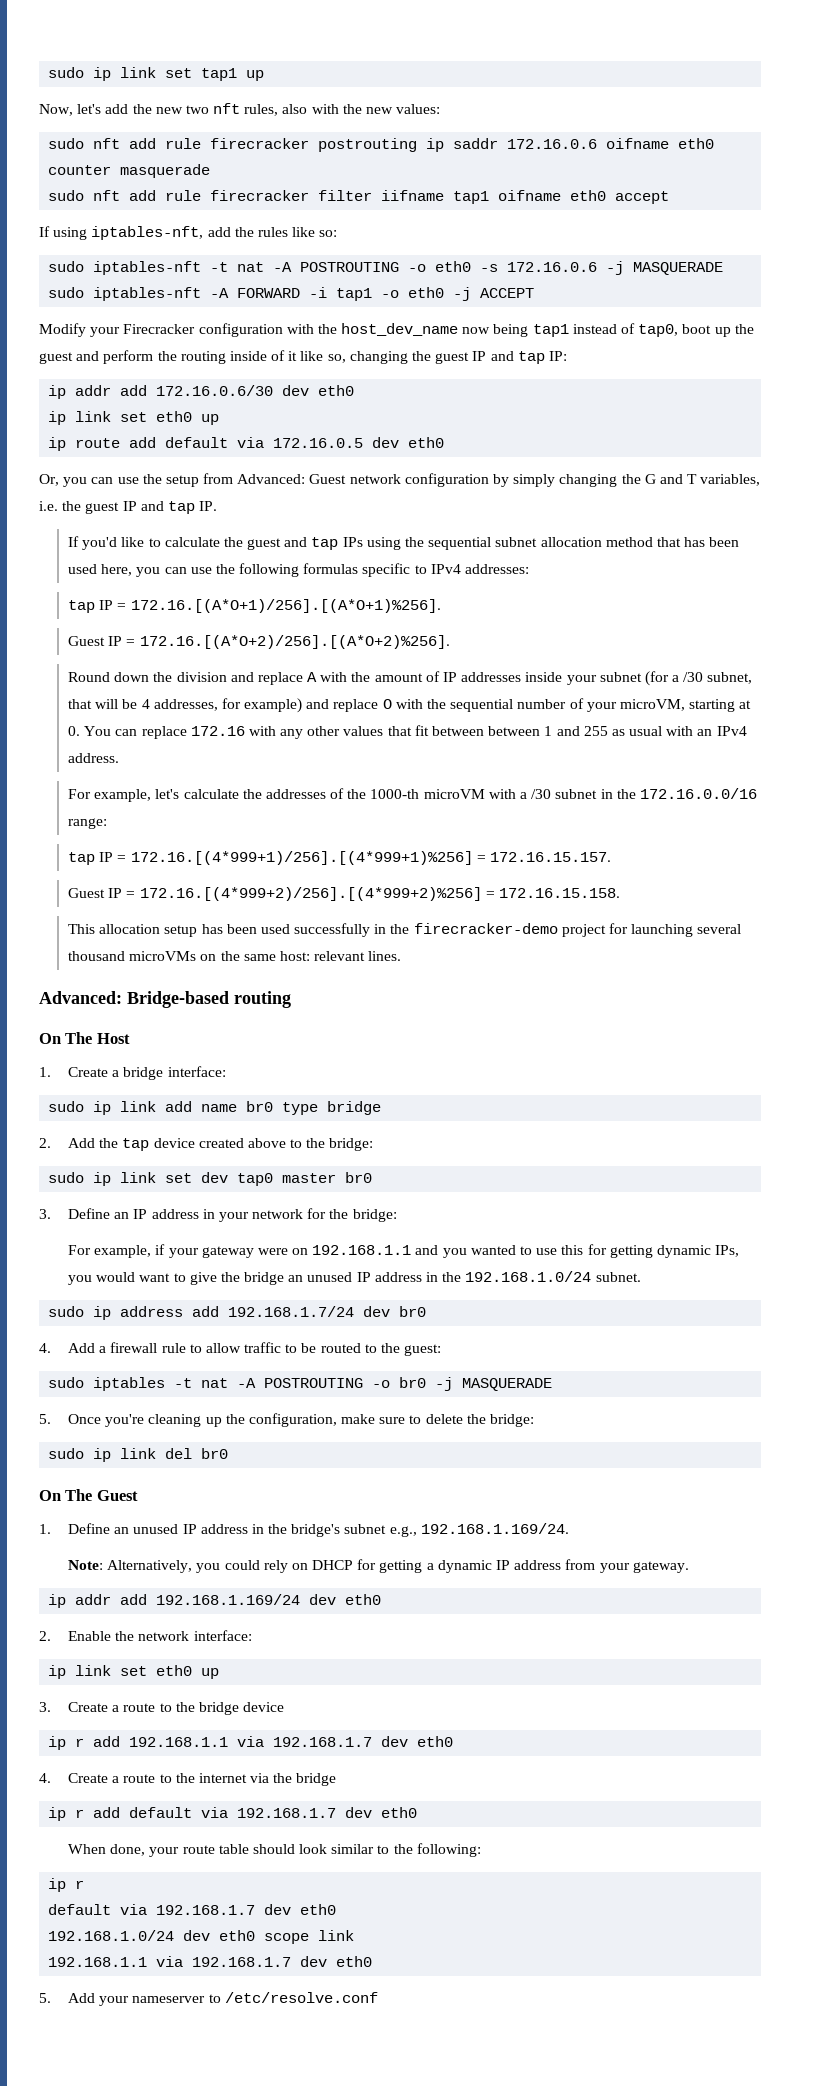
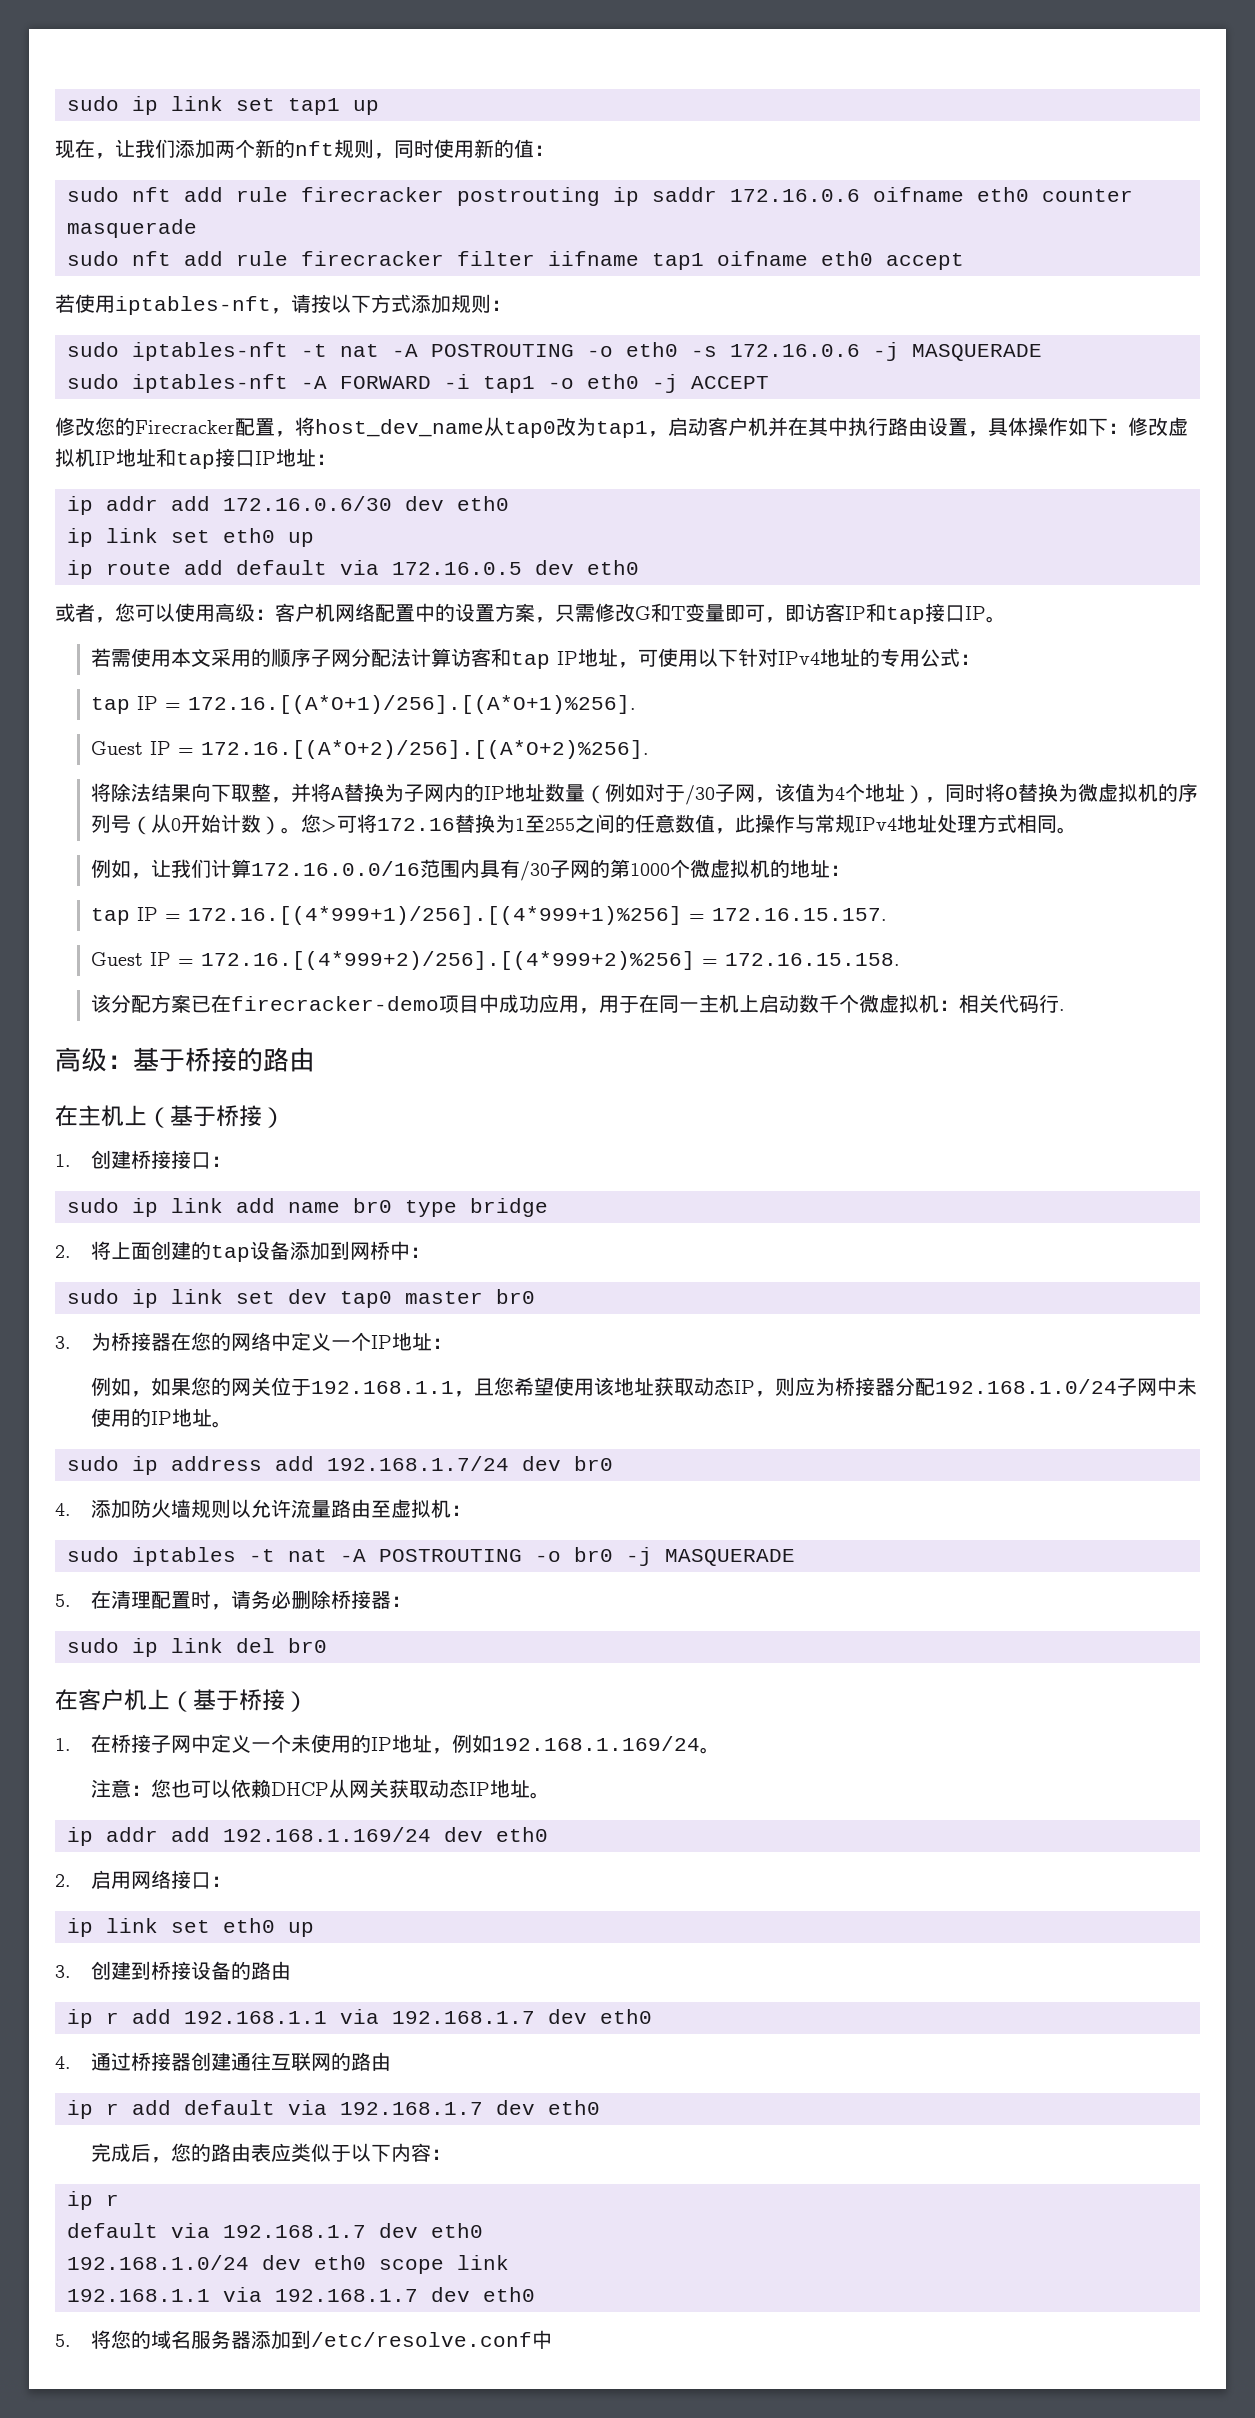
[39,103,441,116] Now, let's add the new two nft rules, also with the new values: -> [55,139,554,159] 现在，让我们添加两个新的nft规则，同时使用新的值：
[39,226,338,240] If using iptables-nft, add the rules like so: -> [55,294,511,315] 若使用iptables-nft，请按以下方式添加规则：
[39,323,754,337] [39,350,567,364] Modify your Firecracker configuration with the host_dev_name now being tap1 instead of tap0, boot up the guest and perform the routing inside of it like so, changing the guest IP and tap IP: -> [55,417,1188,438] [55,448,336,469] 修改您的Firecracker配置，将host_dev_name从tap0改为tap1，启动客户机并在其中执行路由设置，具体操作如下：修改虚拟机IP地址和tap接口IP地址：
[39,473,761,487] [39,501,218,514] [67,536,740,550] [67,563,529,577] Or, you can use the setup from Advanced: Guest network configuration by simply changing the G and T variables, i.e. the guest IP and tap IP. // If you'd like to calculate the guest and tap IPs using the sequential subnet allocation method that has been used here, you can use the following formulas specific to IPv4 addresses: -> [55,603,1006,624] [91,648,981,669] 或者，您可以使用高级：客户机网络配置中的设置方案，只需修改G和T变量即可，即访客IP和tap接口IP。 // 若需使用本文采用的顺序子网分配法计算访客和tap IP地址，可使用以下针对IPv4地址的专用公式：
[67,671,753,686] [67,698,752,713] [67,725,747,739] [67,753,119,763] [67,788,757,802] [67,818,107,829] Round down the division and replace A with the amount of IP addresses inside your subnet (for a /30 subnet, that will be 4 addresses, for example) and replace O with the sequential number of your microVM, starting at 0. You can replace 172.16 with any other values that fit between between 1 and 255 as usual with an IPv4 address. // For example, let's calculate the addresses of the 1000-th microVM with a /30 subnet in the 172.16.0.0/16 range: -> [91,783,1199,805] [91,814,1078,835] [91,859,851,881] 将除法结果向下取整，并将A替换为子网内的IP地址数量（例如对于/30子网，该值为4个地址），同时将O替换为微虚拟机的序列号（从0开始计数）。您>可将172.16替换为1至255之间的任意数值，此操作与常规IPv4地址处理方式相同。 // 例如，让我们计算172.16.0.0/16范围内具有/30子网的第1000个微虚拟机的地址：
[67,923,742,937] [67,951,402,961] [39,991,291,1008] [39,1032,130,1044] [39,1066,226,1080] This allocation setup has been used successfully in the firecracker-demo project for launching several thousand microVMs on the same host: relevant lines. // Advanced: Bridge-based routing // On The Host // 1. Create a bridge interface: -> [91,994,1066,1014] [55,1047,315,1072] [55,1105,285,1128] [55,1150,232,1169] 该分配方案已在firecracker-demo项目中成功应用，用于在同一主机上启动数千个微虚拟机：相关代码行. // 高级：基于桥接的路由 // 在主机上（基于桥接） // 1.创建桥接接口：
[67,1138,374,1151] Add the tap device created above to the bridge: -> [91,1241,431,1262] 将上面创建的tap设备添加到网桥中：
[67,1208,397,1222] [67,1244,740,1258] [67,1271,641,1285] Define an IP address in your network for the bridge: // For example, if your gateway were on 192.168.1.1 and you wanted to use this for getting dynamic IPs, you would want to give the bridge an unused IP address in the 192.168.1.0/24 subnet. -> [91,1332,453,1351] [91,1377,1198,1397] [91,1408,233,1428] 为桥接器在您的网络中定义一个IP地址： // 例如，如果您的网关位于192.168.1.1，且您希望使用该地址获取动态IP，则应为桥接器分配192.168.1.0/24子网中未使用的IP地址。
[67,1342,442,1356] Add a firewall rule to allow traffic to be routed to the guest: -> [91,1499,472,1519] 添加防火墙规则以允许流量路由至虚拟机：
[67,1413,534,1427] Once you're cleaning up the configuration, make sure to delete the bridge: -> [91,1590,412,1610] 在清理配置时，请务必删除桥接器：
[39,1489,138,1501] [39,1523,569,1537] [67,1559,689,1573] On The Guest // 1. Define an unused IP address in the bridge's subnet e.g., 192.168.1.169/24. // Note: Alternatively, you could rely on DHCP for getting a dynamic IP address from your gateway. -> [55,1689,308,1712] [55,1734,721,1754] [91,1779,551,1799] 在客户机上（基于桥接） // 1.在桥接子网中定义一个未使用的IP地址，例如192.168.1.169/24。 // 注意：您也可以依赖DHCP从网关获取动态IP地址。
[67,1630,252,1641] Enable the network interface: -> [91,1870,232,1889] 启用网络接口：
[67,1702,285,1715] Create a route to the bridge device -> [91,1961,292,1980] 创建到桥接设备的路由
[67,1773,337,1786] Create a route to the internet via the bridge -> [91,2052,392,2071] 通过桥接器创建通往互联网的路由
[67,1843,481,1857] When done, your route table should look similar to the following: -> [91,2143,452,2163] 完成后，您的路由表应类似于以下内容：
[67,1992,378,2006] Add your nameserver to /etc/resolve.conf -> [91,2330,553,2350] 将您的域名服务器添加到/etc/resolve.conf中

